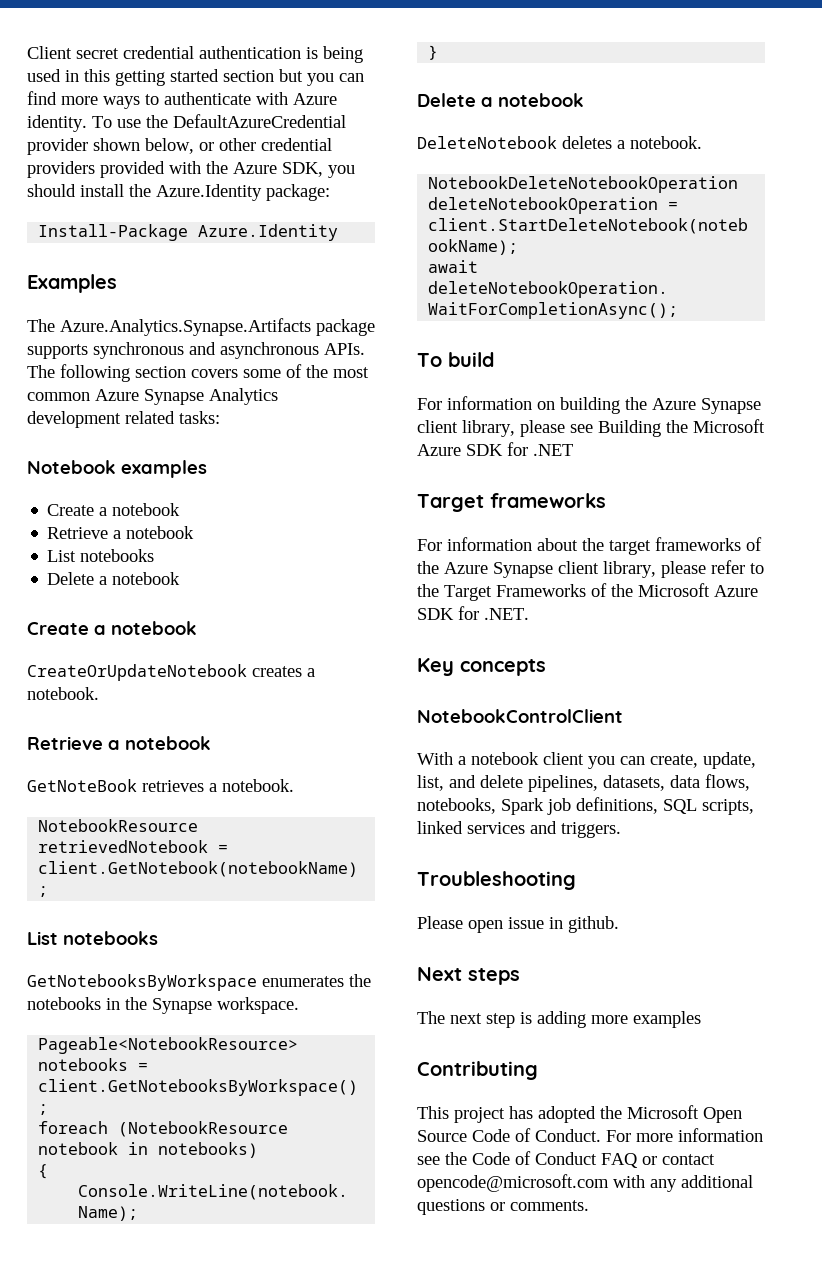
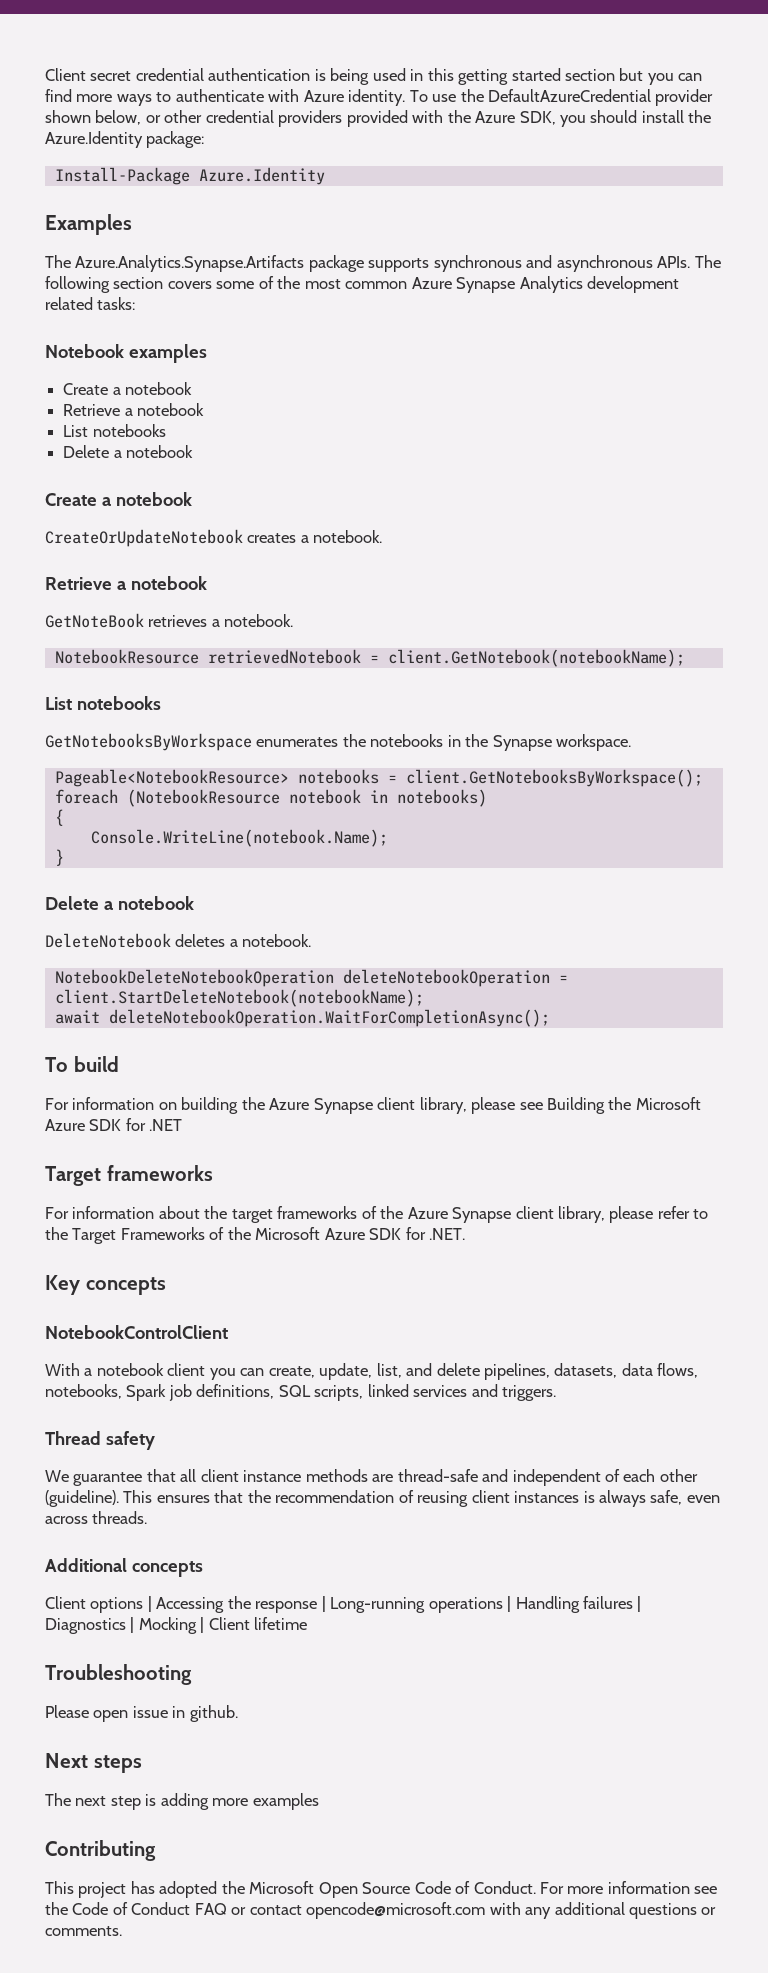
(621, 830) none -> [45,1431,155,1450] [45,1469,698,1486] [45,1490,720,1507] [45,1511,148,1524] [45,1558,203,1577] [45,1596,642,1613] [45,1617,308,1634] // Thread safety // We guarantee that all client instance methods are thread-safe and independent of each other (guideline). This ensures that the recommendation of reusing client instances is always safe, even across threads. // Additional concepts // Client options | Accessing the response | Long-running operations | Handling failures | Diagnostics | Mocking | Client lifetime

